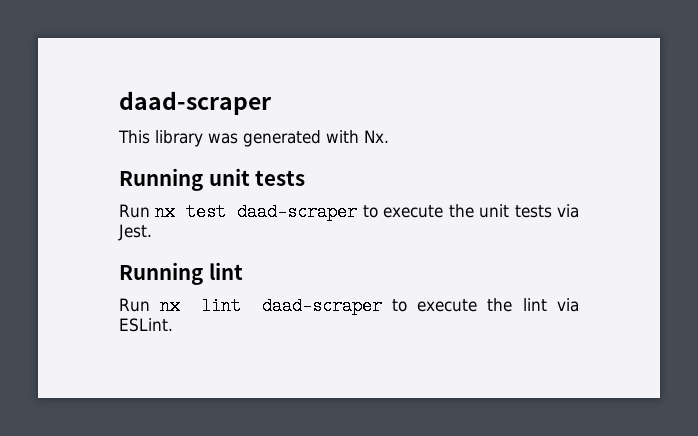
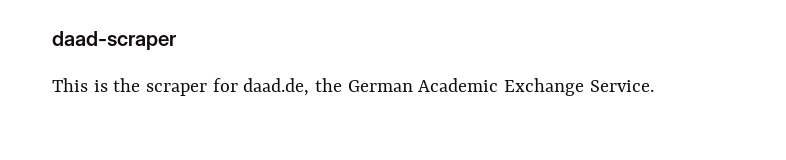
[155,130,389,147] [119,168,306,191] [119,203,579,221] [118,224,152,241] [119,262,243,285] [119,297,579,315] [119,318,173,332] library was generated with Nx. // Running unit tests // Run nx test daad-scraper to execute the unit tests via Jest. // Running lint // Run nx lint daad-scraper to execute the lint via ESLint. -> [93,78,654,96] is the scraper for daad.de, the German Academic Exchange Service.

